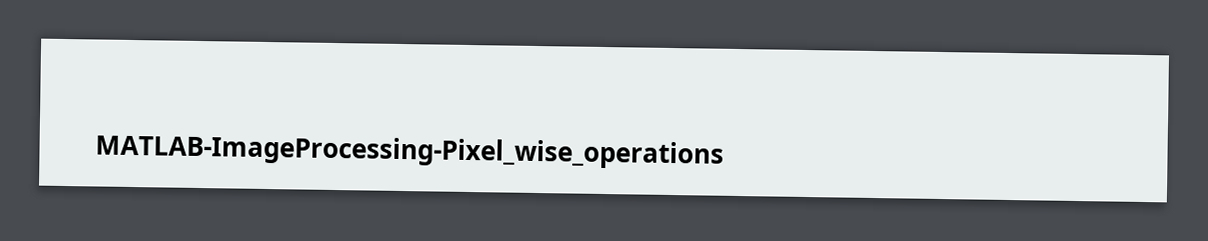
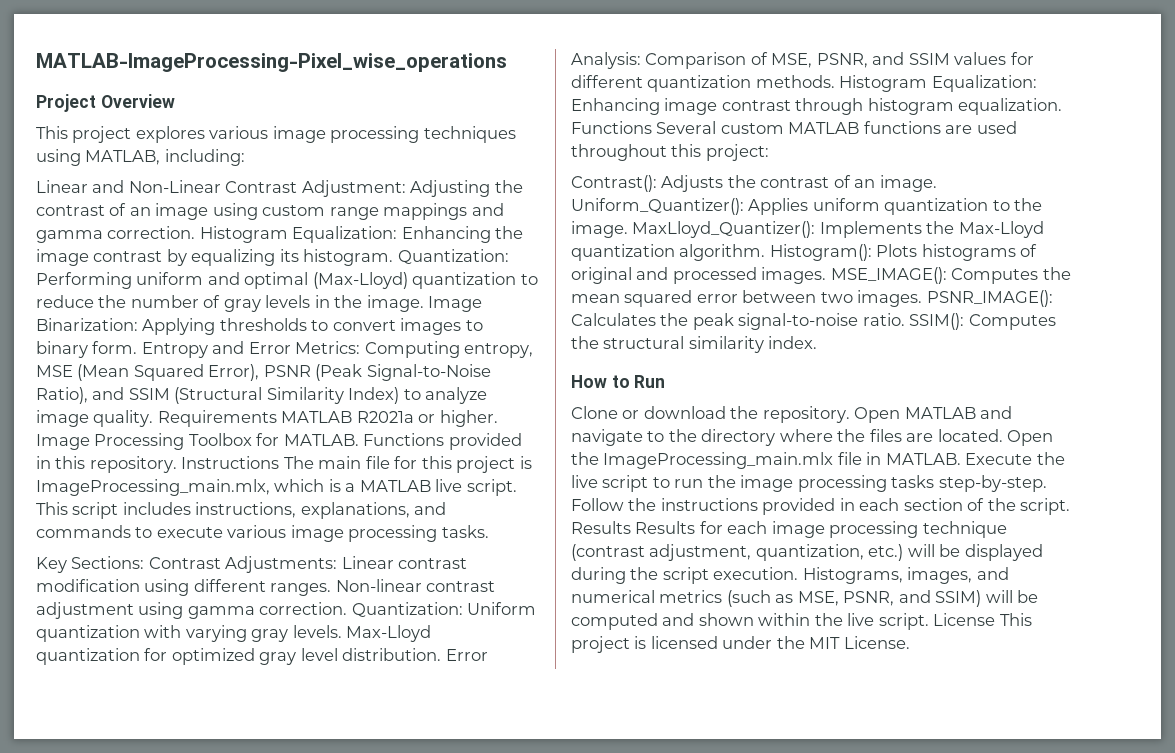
(724, 151) none -> [36,94,175,112] [36,126,516,143] [36,149,245,166] [36,180,523,197] [36,203,504,220] [36,226,524,243] [36,249,509,266] [36,272,538,289] [36,295,483,312] [36,318,483,335] [36,341,534,358] [36,364,491,381] [36,387,488,404] [36,410,498,427] [36,433,522,450] [36,456,532,473] [36,479,517,496] [36,502,447,519] [36,525,489,542] [36,556,468,573] [36,579,496,596] [36,602,537,619] [36,625,432,642] [36,648,488,665] [571,52,1034,69] [571,75,1037,92] [571,98,1063,115] [571,121,1017,134] [571,144,769,161] [571,175,937,192] [571,198,1043,215] [571,221,1044,238] [571,244,1038,261] [571,267,1071,284] [571,290,1053,307] [571,313,1056,330] [571,336,818,353] [571,375,666,388] [571,406,1013,423] [571,429,1054,446] [571,452,1065,469] [571,475,1047,492] [571,498,1071,515] [571,521,1007,538] [571,544,1043,561] [571,567,1009,584] [571,590,1039,607] [571,613,1032,630] [571,636,910,653] // Project Overview // This project explores various image processing techniques using MATLAB, including: // Linear and Non-Linear Contrast Adjustment: Adjusting the contrast of an image using custom range mappings and gamma correction. Histogram Equalization: Enhancing the image contrast by equalizing its histogram. Quantization: Performing uniform and optimal (Max-Lloyd) quantization to reduce the number of gray levels in the image. Image Binarization: Applying thresholds to convert images to binary form. Entropy and Error Metrics: Computing entropy, MSE (Mean Squared Error), PSNR (Peak Signal-to-Noise Ratio), and SSIM (Structural Similarity Index) to analyze image quality. Requirements MATLAB R2021a or higher. Image Processing Toolbox for MATLAB. Functions provided in this repository. Instructions The main file for this project is ImageProcessing_main.mlx, which is a MATLAB live script. This script includes instructions, explanations, and commands to execute various image processing tasks. // Key Sections: Contrast Adjustments: Linear contrast modification using different ranges. Non-linear contrast adjustment using gamma correction. Quantization: Uniform quantization with varying gray levels. Max-Lloyd quantization for optimized gray level distribution. Error Analysis: Comparison of MSE, PSNR, and SSIM values for different quantization methods. Histogram Equalization: Enhancing image contrast through histogram equalization. Functions Several custom MATLAB functions are used throughout this project: // Contrast(): Adjusts the contrast of an image. Uniform_Quantizer(): Applies uniform quantization to the image. MaxLloyd_Quantizer(): Implements the Max-Lloyd quantization algorithm. Histogram(): Plots histograms of original and processed images. MSE_IMAGE(): Computes the mean squared error between two images. PSNR_IMAGE(): Calculates the peak signal-to-noise ratio. SSIM(): Computes the structural similarity index. // How to Run // Clone or download the repository. Open MATLAB and navigate to the directory where the files are located. Open the ImageProcessing_main.mlx file in MATLAB. Execute the live script to run the image processing tasks step-by-step. Follow the instructions provided in each section of the script. Results Results for each image processing technique (contrast adjustment, quantization, etc.) will be displayed during the script execution. Histograms, images, and numerical metrics (such as MSE, PSNR, and SSIM) will be computed and shown within the live script. License This project is licensed under the MIT License.

